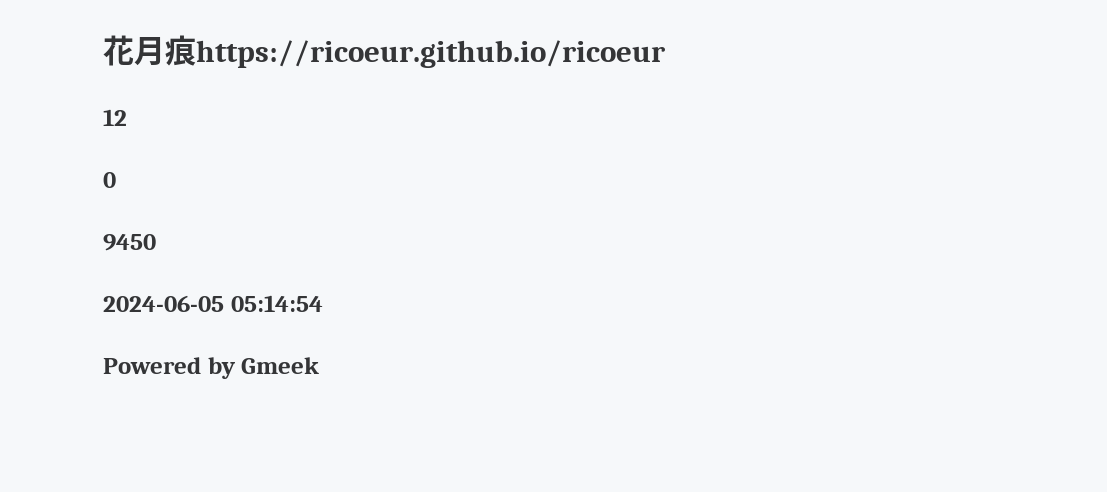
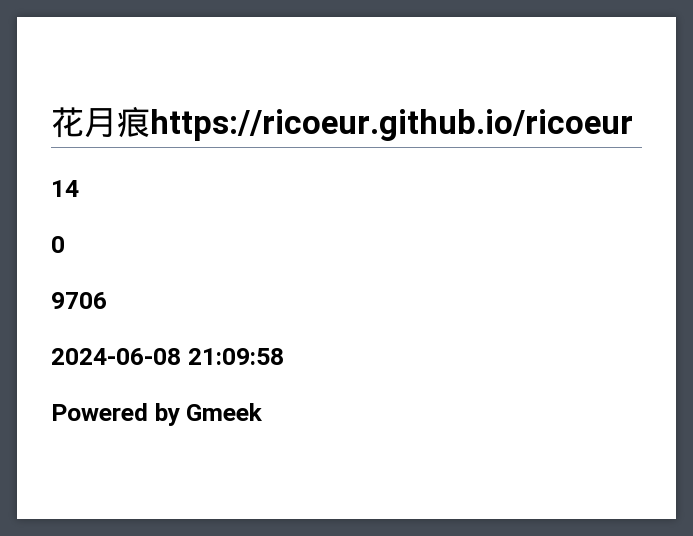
[103,109,127,126] 12 -> [51,180,79,197] 14
[103,234,156,251] [103,295,323,312] 9450 // 2024-06-05 05:14:54 -> [51,292,107,309] [51,348,284,365] 9706 // 2024-06-08 21:09:58

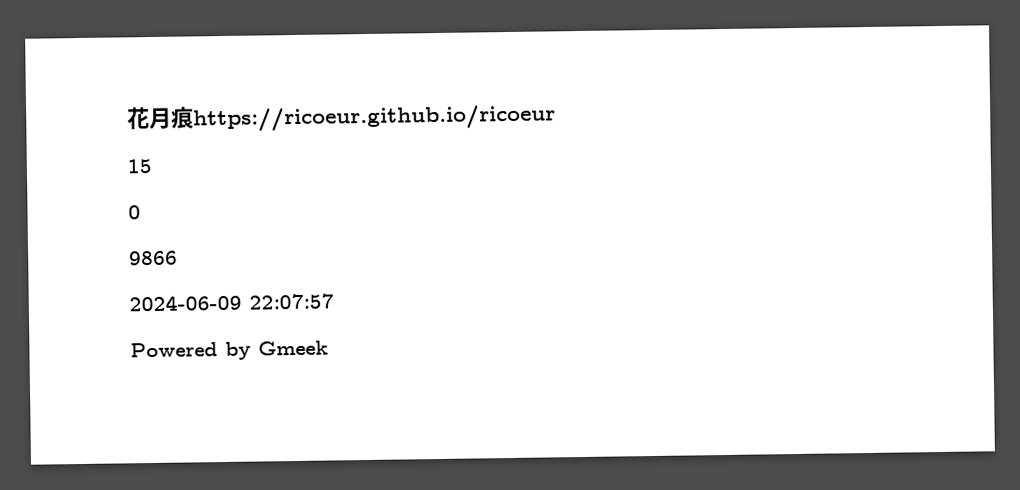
[51,180,79,197] 14 -> [127,158,152,174] 15
[51,292,107,309] [51,348,284,365] 9706 // 2024-06-08 21:09:58 -> [129,250,178,266] [129,293,334,312] 9866 // 2024-06-09 22:07:57

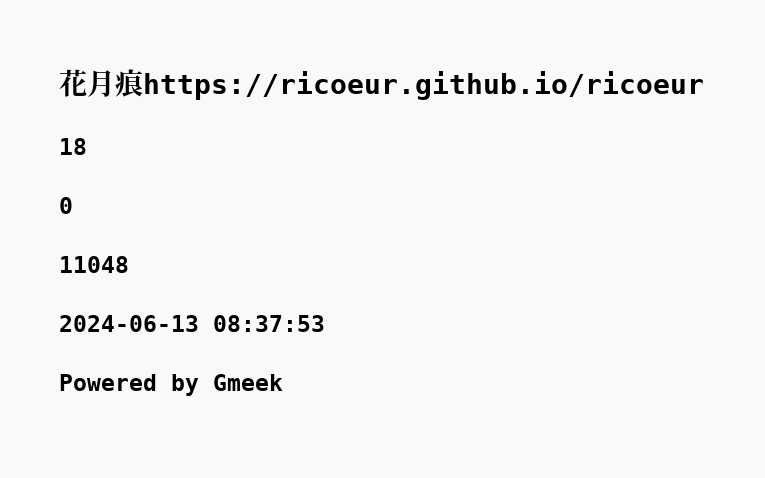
[127,158,152,174] 15 -> [59,138,87,155] 18
[129,250,178,266] [129,293,334,312] 9866 // 2024-06-09 22:07:57 -> [59,256,129,273] [59,315,325,332] 11048 // 2024-06-13 08:37:53

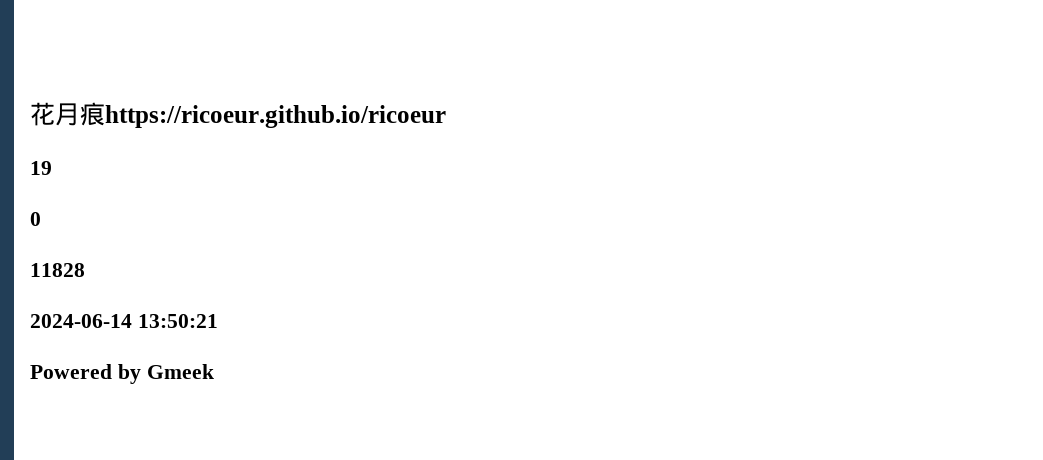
[59,138,87,155] 18 -> [30,161,52,175] 19
[59,256,129,273] [59,315,325,332] 11048 // 2024-06-13 08:37:53 -> [30,263,85,277] [30,314,218,328] 11828 // 2024-06-14 13:50:21

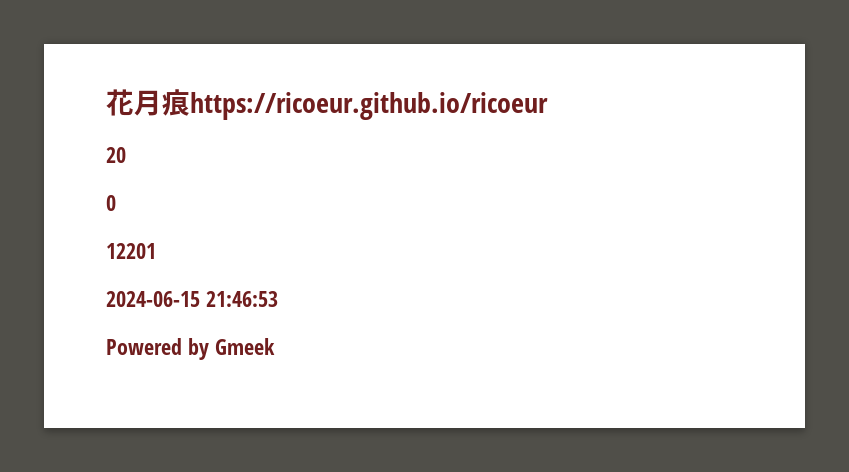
[30,161,52,175] 19 -> [106,147,126,163] 20
[30,263,85,277] [30,314,218,328] 11828 // 2024-06-14 13:50:21 -> [106,243,156,259] [106,291,278,307] 12201 // 2024-06-15 21:46:53

